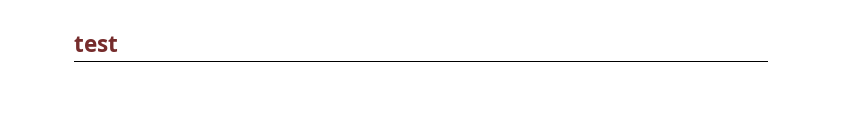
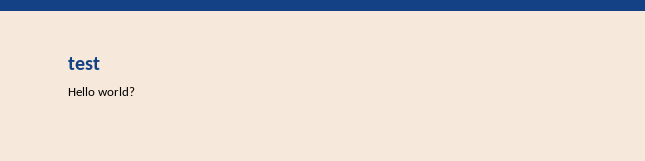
(118, 44) none -> [68,87,136,96] // Hello world?

